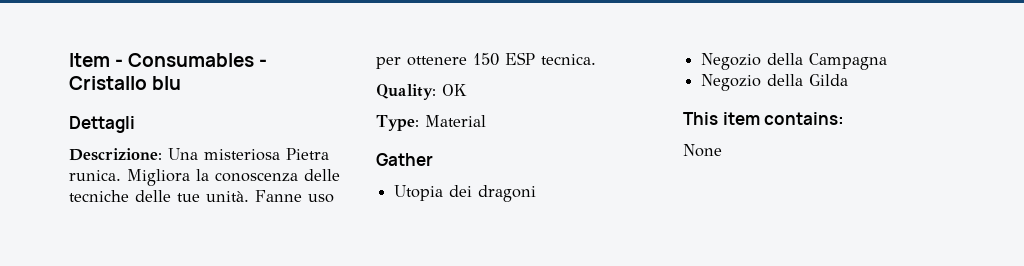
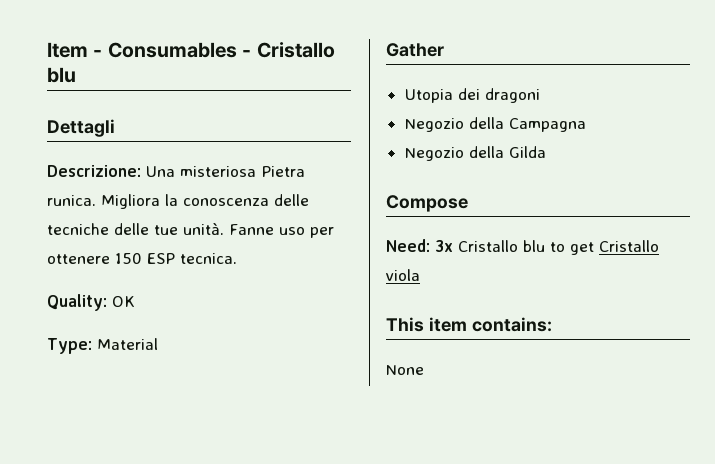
(849, 80) none -> [386,195,468,212] [386,239,659,255] [386,269,420,281] // Compose // Need: 3x Cristallo blu to get Cristallo viola

